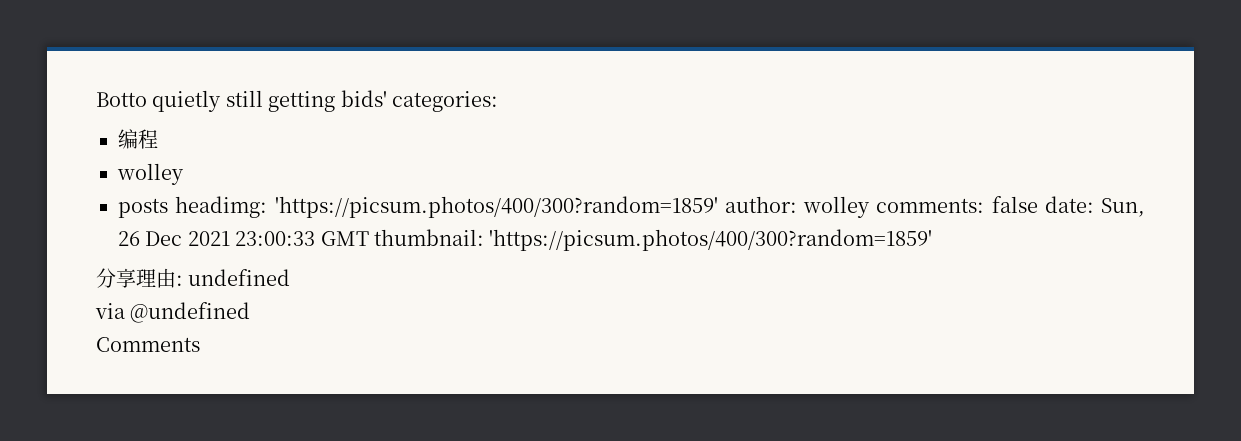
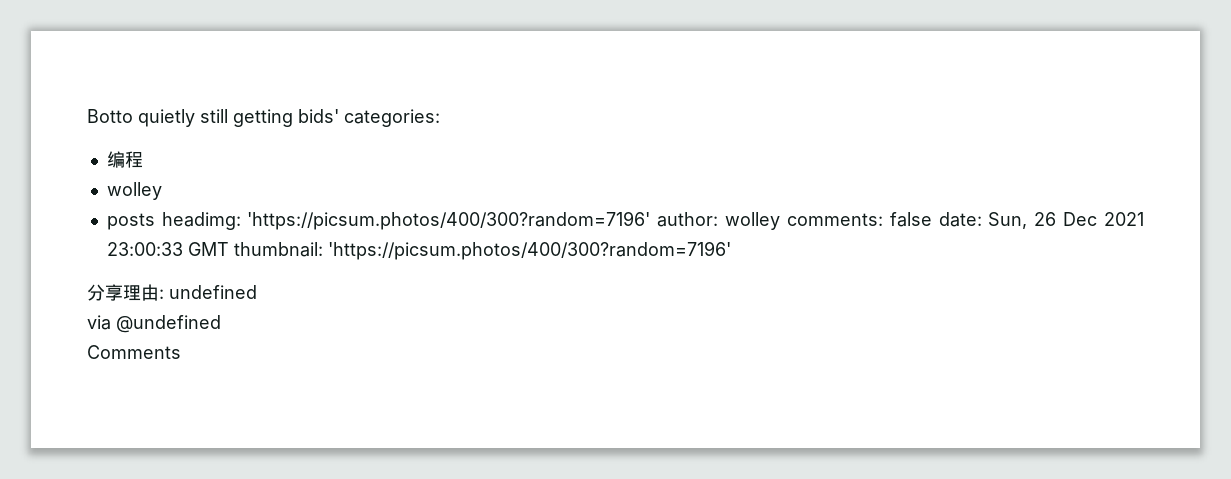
[274,196,718,218] 'https://picsum.photos/400/300?random=1859' -> [247,211,651,230] 'https://picsum.photos/400/300?random=7196'
[489,229,933,251] 'https://picsum.photos/400/300?random=1859' -> [327,241,731,260] 'https://picsum.photos/400/300?random=7196'

